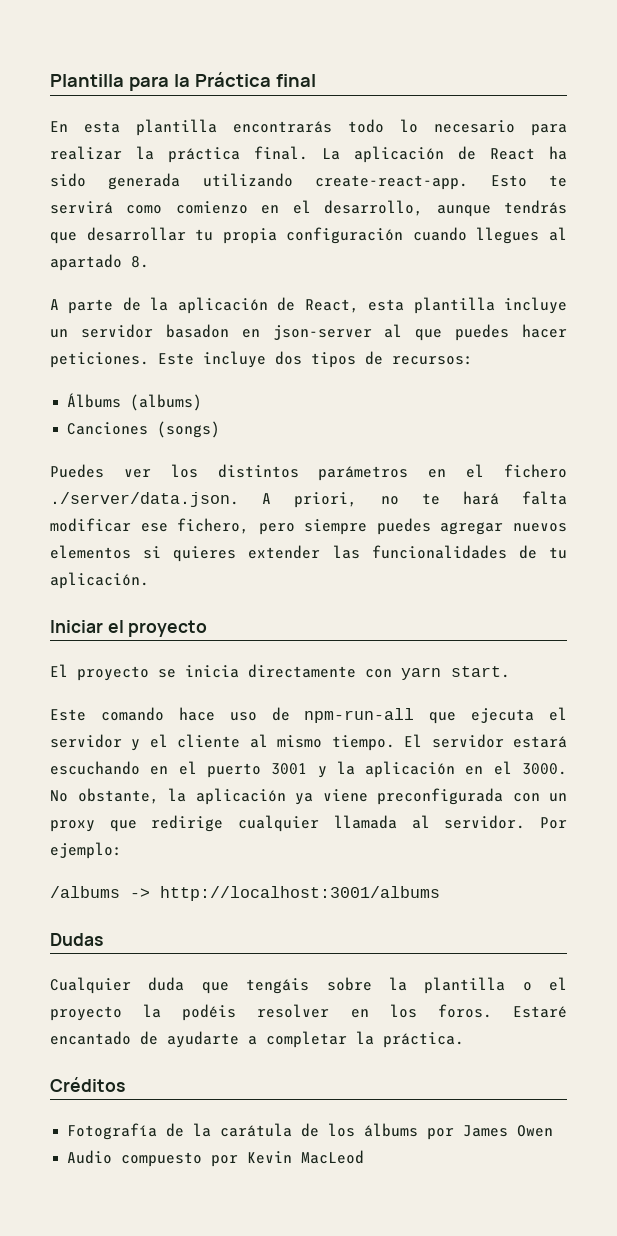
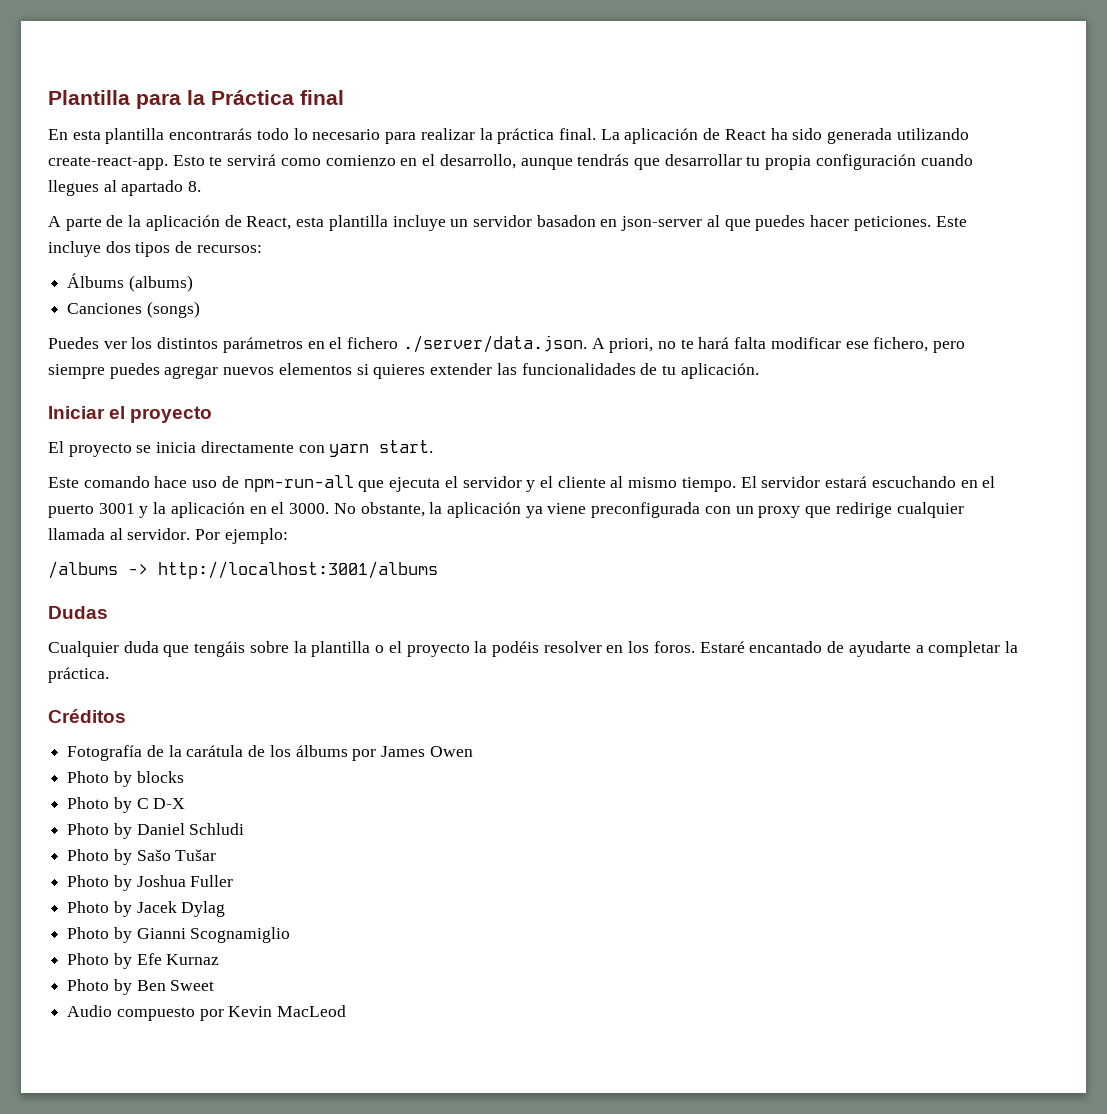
(554, 1131) none -> [67,771,184,787] [67,797,186,813] [67,823,245,839] [67,849,217,865] [67,875,234,891] [67,901,226,917] [67,927,291,943] [67,953,220,969] [67,979,215,995] // Photo by blocks // Photo by C D-X // Photo by Daniel Schludi // Photo by Sašo Tušar // Photo by Joshua Fuller // Photo by Jacek Dylag // Photo by Gianni Scognamiglio // Photo by Efe Kurnaz // Photo by Ben Sweet

